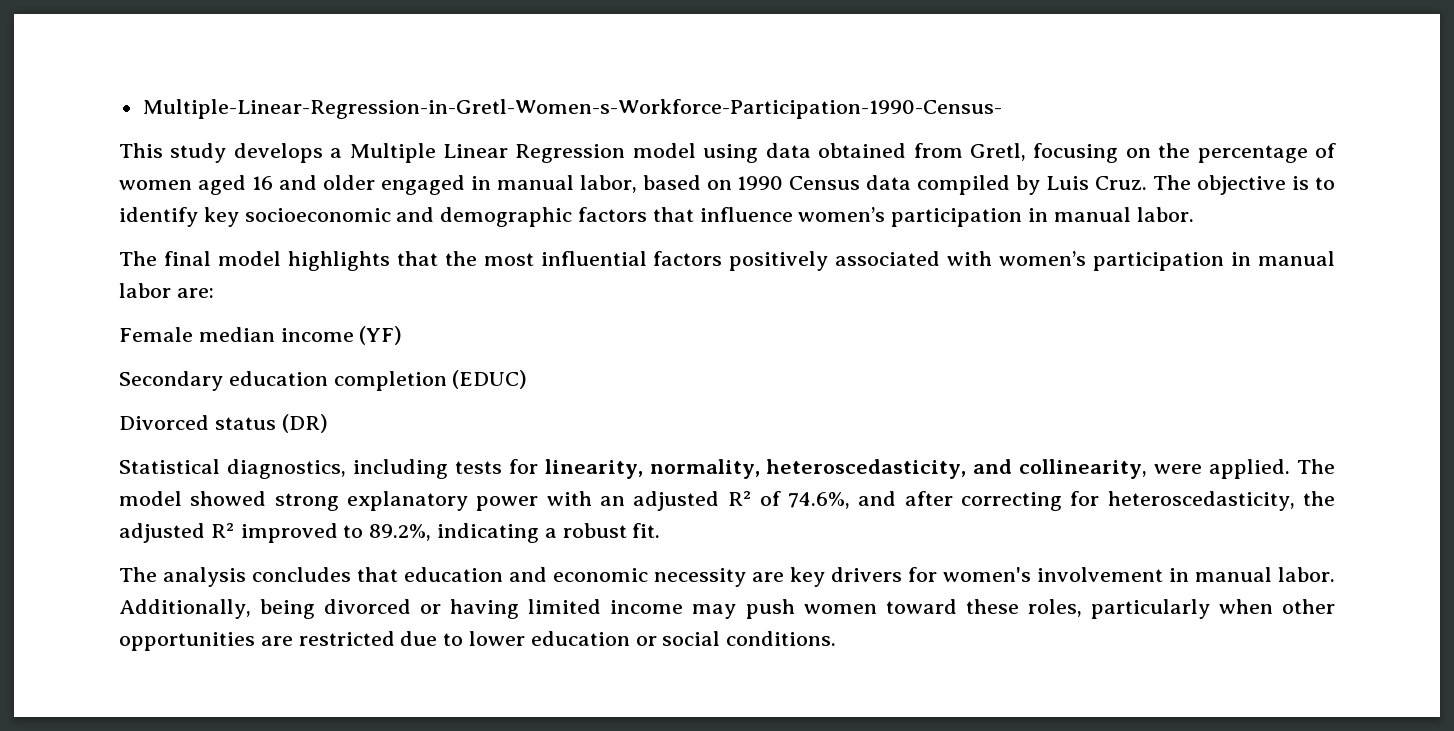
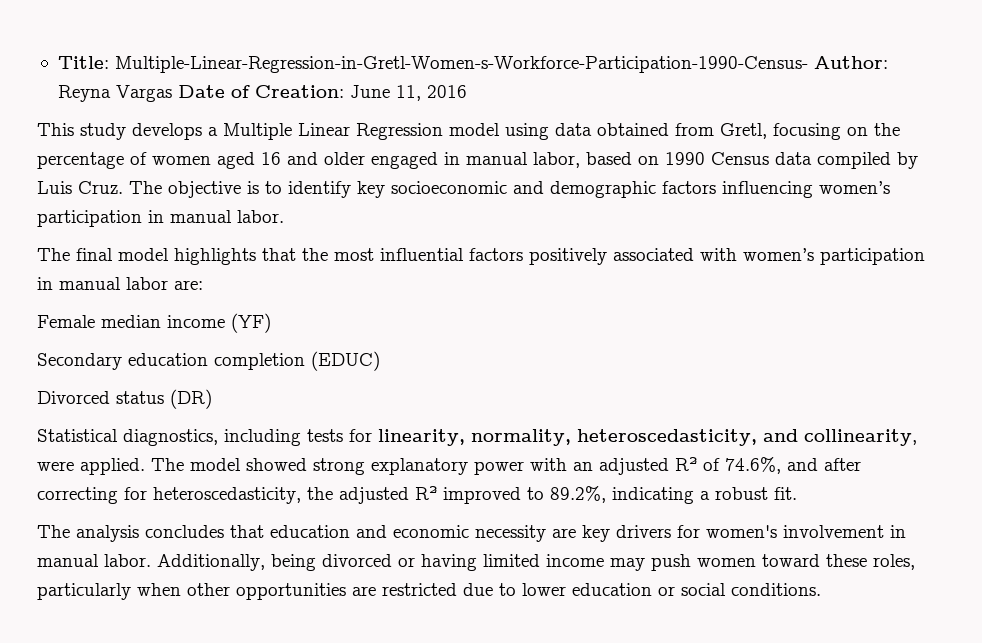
(142, 109) none -> [57,56,109,69] Title:
(1002, 109) none -> [813,56,888,69] [57,85,467,102] Author: Reyna Vargas Date of Creation: June 11, 2016
[652,207,793,222] that influence -> [722,181,813,198] influencing

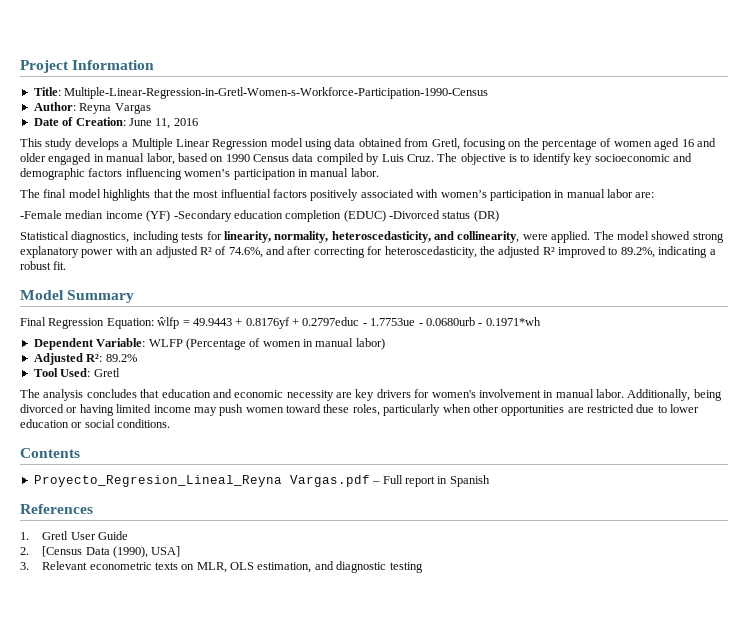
[57,56,808,73] Title: Multiple-Linear-Regression-in-Gretl-Women-s-Workforce-Participation-1990-Census- -> [20,60,155,73] [33,87,489,99] Project Information // Title: Multiple-Linear-Regression-in-Gretl-Women-s-Workforce-Participation-1990-Census //
(172, 93) none -> (151, 108) //
[37,315,95,328] Female -> [20,210,62,219] -Female
[37,353,122,370] // Secondary -> [173,210,232,222] -Secondary
[37,391,110,404] // Divorced -> [389,210,440,219] -Divorced
(797, 493) none -> [20,290,135,303] [20,317,541,329] [33,338,385,350] [33,353,137,365] [33,368,120,377] // Model Summary // Final Regression Equation: ŵlfp = 49.9443 + 0.8176yf + 0.2797educ - 1.7753ue - 0.0680urb - 0.1971*wh // Dependent Variable: WLFP (Percentage of women in manual labor) // Adjusted R²: 89.2% // Tool Used: Gretl
(821, 589) none -> [20,448,80,458] [33,475,490,487] [20,504,93,514] [20,531,128,540] [20,546,181,558] [20,561,423,573] // Contents // Proyecto_Regresion_Lineal_Reyna Vargas.pdf – Full report in Spanish // References // 1. Gretl User Guide // 2. [Census Data (1990), USA] // 3. Relevant econometric texts on MLR, OLS estimation, and diagnostic testing

